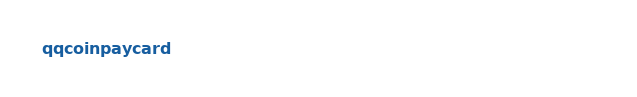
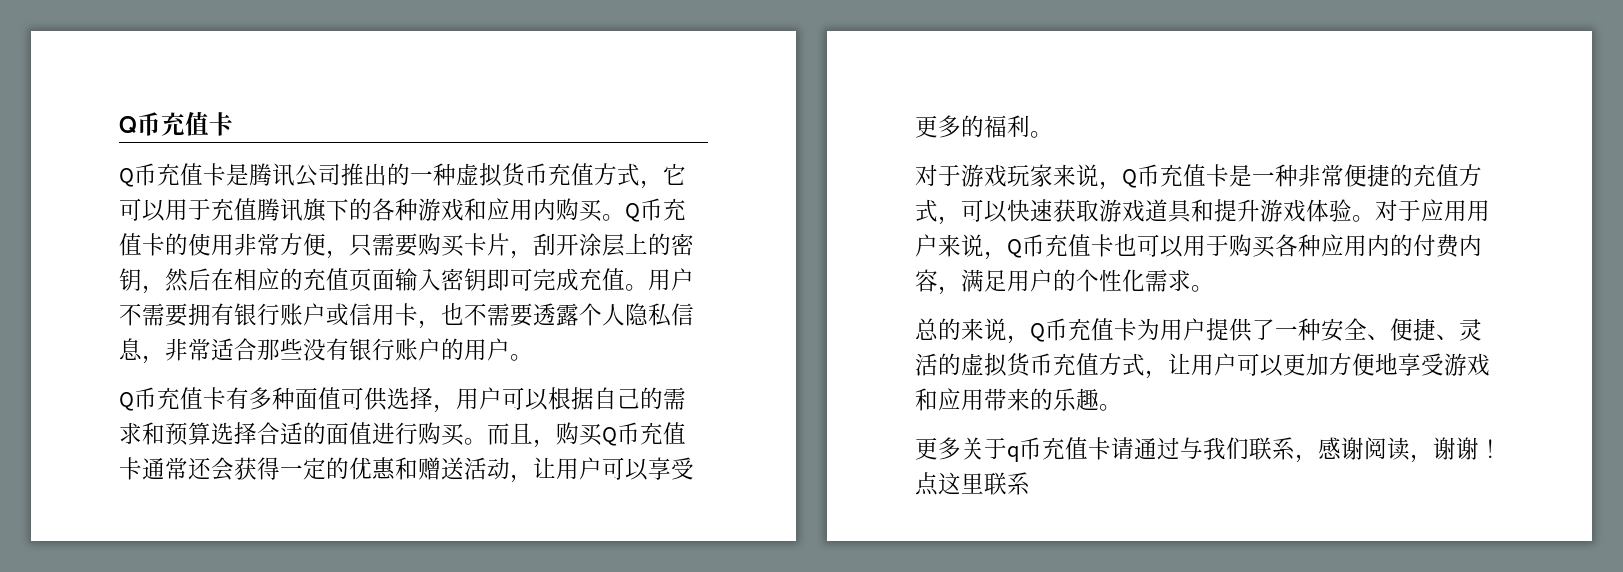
[42,42,171,57] qqcoinpaycard -> [119,112,233,136] [119,163,686,189] [119,198,686,222] [119,233,694,259] [119,268,694,294] [119,303,694,329] [119,338,533,364] [119,387,686,413] [119,422,686,448] [119,457,694,483] [915,115,1053,138] [915,164,1482,190] [915,199,1490,225] [915,234,1482,260] [915,269,1214,295] [915,318,1482,344] [915,353,1490,379] [915,388,1122,411] [915,437,1502,463] [915,472,1030,496] Q币充值卡 // Q币充值卡是腾讯公司推出的一种虚拟货币充值方式，它可以用于充值腾讯旗下的各种游戏和应用内购买。Q币充值卡的使用非常方便，只需要购买卡片，刮开涂层上的密钥，然后在相应的充值页面输入密钥即可完成充值。用户不需要拥有银行账户或信用卡，也不需要透露个人隐私信息，非常适合那些没有银行账户的用户。 // Q币充值卡有多种面值可供选择，用户可以根据自己的需求和预算选择合适的面值进行购买。而且，购买Q币充值卡通常还会获得一定的优惠和赠送活动，让用户可以享受更多的福利。 // 对于游戏玩家来说，Q币充值卡是一种非常便捷的充值方式，可以快速获取游戏道具和提升游戏体验。对于应用用户来说，Q币充值卡也可以用于购买各种应用内的付费内容，满足用户的个性化需求。 // 总的来说，Q币充值卡为用户提供了一种安全、便捷、灵活的虚拟货币充值方式，让用户可以更加方便地享受游戏和应用带来的乐趣。 // 更多关于q币充值卡请通过与我们联系，感谢阅读，谢谢！点这里联系

